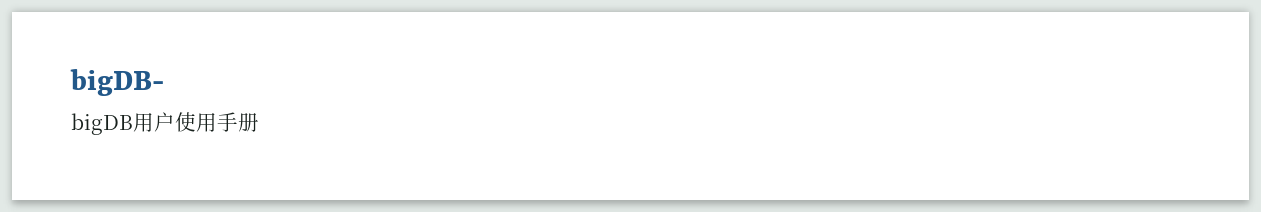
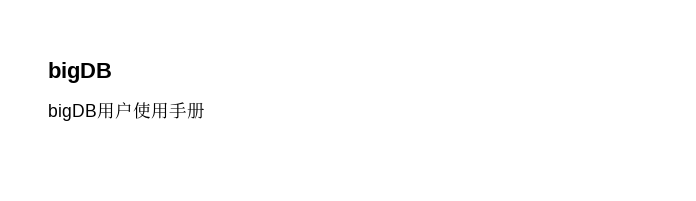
[70,69,164,96] bigDB- -> [48,62,112,83] bigDB

